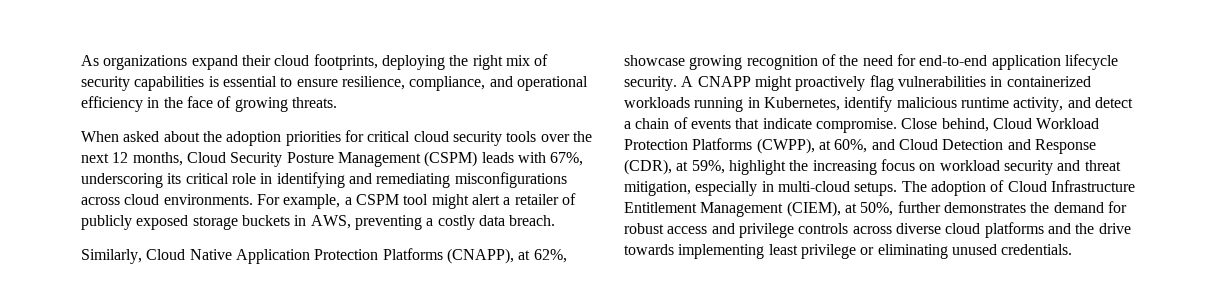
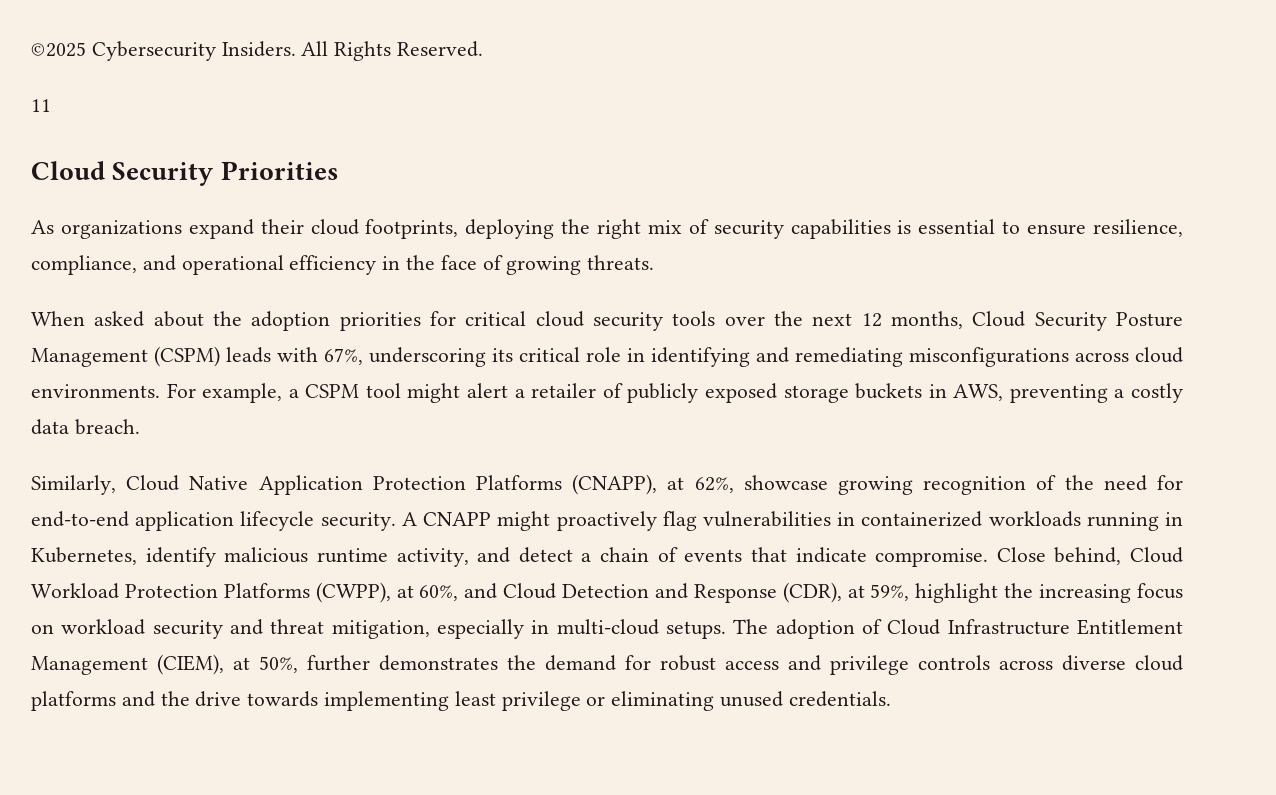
(81, 60) none -> [31,41,484,61] [31,99,51,112] [31,161,339,186] ©2025 Cybersecurity Insiders. All Rights Reserved. // 11 // Cloud Security Priorities //

